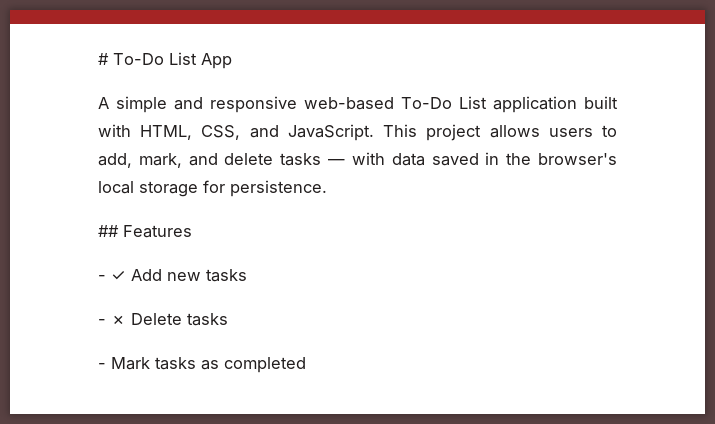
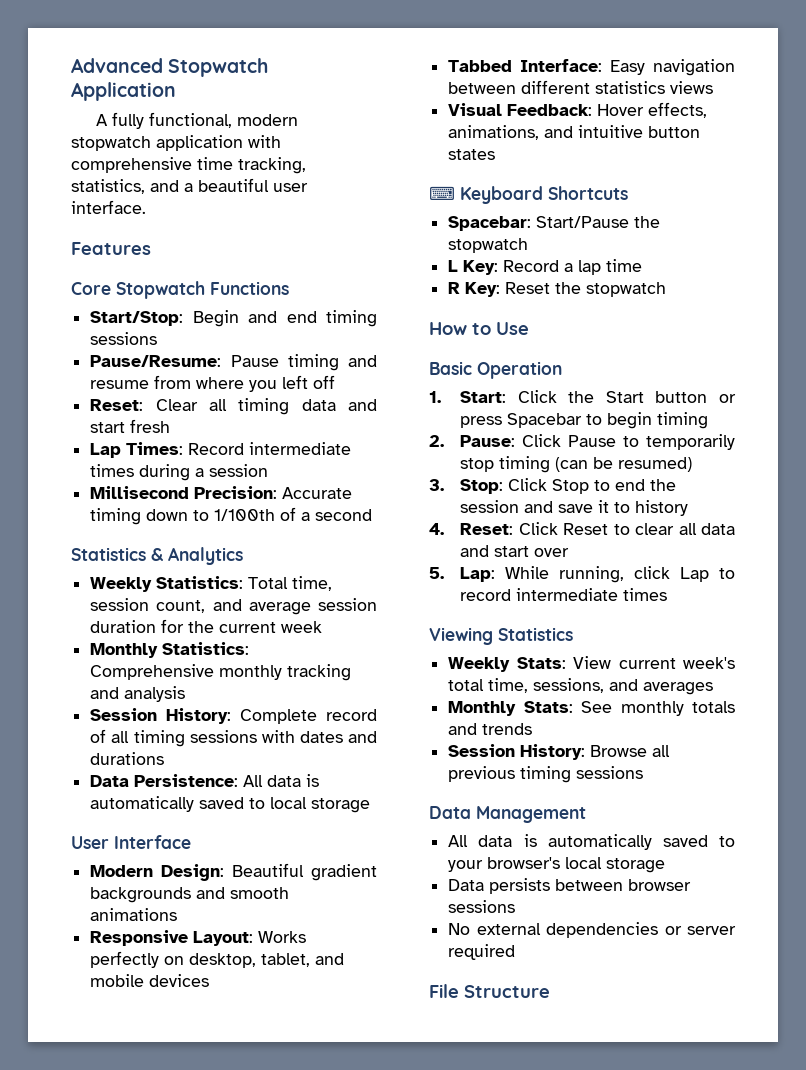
[98,52,232,69] [98,96,618,113] [98,124,617,141] [98,152,617,168] [98,180,327,197] [98,225,192,238] [98,269,247,282] [98,313,228,326] [98,357,306,373] # To-Do List App // A simple and responsive web-based To-Do List application built with HTML, CSS, and JavaScript. This project allows users to add, mark, and delete tasks — with data saved in the browser's local storage for persistence. // ## Features // - ✓ Add new tasks // - ✗ Delete tasks // - Mark tasks as completed -> [71,58,269,77] [71,82,176,101] [96,112,299,129] [71,135,281,151] [71,157,306,174] [71,178,308,194] [71,200,146,214] [71,242,151,255] [71,281,289,299] [90,310,377,327] [90,332,158,345] [90,354,377,371] [90,375,336,392] [90,398,377,415] [90,419,171,433] [90,442,352,458] [90,464,269,481] [90,486,353,499] [90,507,373,525] [71,547,243,565] [90,576,333,592] [90,598,377,615] [90,619,323,633] [90,642,250,658] [90,664,352,681] [90,686,186,702] [90,708,377,724] [90,729,377,747] [90,752,165,765] [90,774,320,787] [90,796,371,813] [71,835,191,849] [90,863,377,881] [90,887,290,903] [90,908,178,921] [90,930,307,946] [90,951,345,968] [90,974,210,987] [448,59,735,76] [448,80,714,94] [448,102,708,118] [448,125,701,140] [448,149,496,160] [429,186,628,204] [448,216,661,231] [448,238,529,253] [448,259,643,275] [448,282,667,297] [429,322,529,335] [429,361,562,379] [429,390,736,403] [460,412,709,429] [429,434,735,450] [460,456,693,473] [429,478,677,494] [460,500,689,516] [429,522,735,535] [460,545,570,557] [429,566,735,583] [460,588,668,601] [429,627,573,645] [448,656,735,672] [448,678,714,695] [448,701,735,716] [448,723,533,735] [448,744,671,760] [448,766,644,783] [429,806,586,823] [448,834,735,850] [448,857,666,873] [448,878,692,894] [448,900,516,913] [448,922,736,938] [448,944,516,960] [429,984,550,998] Advanced Stopwatch Application // A fully functional, modern stopwatch application with comprehensive time tracking, statistics, and a beautiful user interface. // Features // Core Stopwatch Functions // Start/Stop: Begin and end timing sessions // Pause/Resume: Pause timing and resume from where you left off // Reset: Clear all timing data and start fresh // Lap Times: Record intermediate times during a session // Millisecond Precision: Accurate timing down to 1/100th of a second // Statistics & Analytics // Weekly Statistics: Total time, session count, and average session duration for the current week // Monthly Statistics: Comprehensive monthly tracking and analysis // Session History: Complete record of all timing sessions with dates and durations // Data Persistence: All data is automatically saved to local storage // User Interface // Modern Design: Beautiful gradient backgrounds and smooth animations // Responsive Layout: Works perfectly on desktop, tablet, and mobile devices // Tabbed Interface: Easy navigation between different statistics views // Visual Feedback: Hover effects, animations, and intuitive button states // ⌨ Keyboard Shortcuts // Spacebar: Start/Pause the stopwatch // L Key: Record a lap time // R Key: Reset the stopwatch // How to Use // Basic Operation // 1. Start: Click the Start button or press Spacebar to begin timing // 2. Pause: Click Pause to temporarily stop timing (can be resumed) // 3. Stop: Click Stop to end the session and save it to history // 4. Reset: Click Reset to clear all data and start over // 5. Lap: While running, click Lap to record intermediate times // Viewing Statistics // Weekly Stats: View current week's total time, sessions, and averages // Monthly Stats: See monthly totals and trends // Session History: Browse all previous timing sessions // Data Management // All data is automatically saved to your browser's local storage // Data persists between browser sessions // No external dependencies or server required // File Structure

